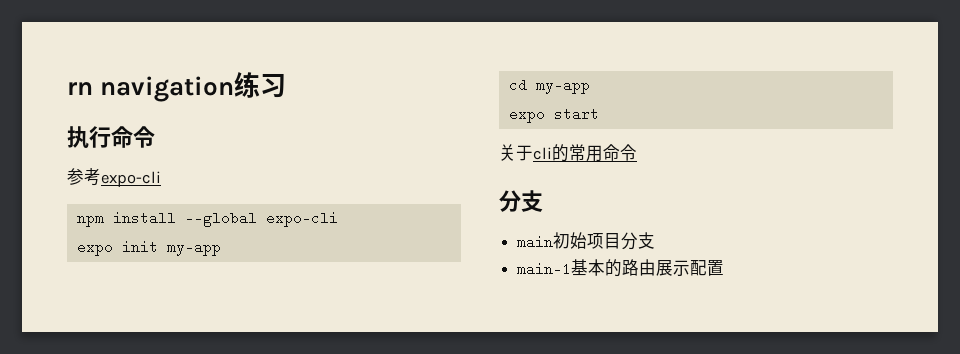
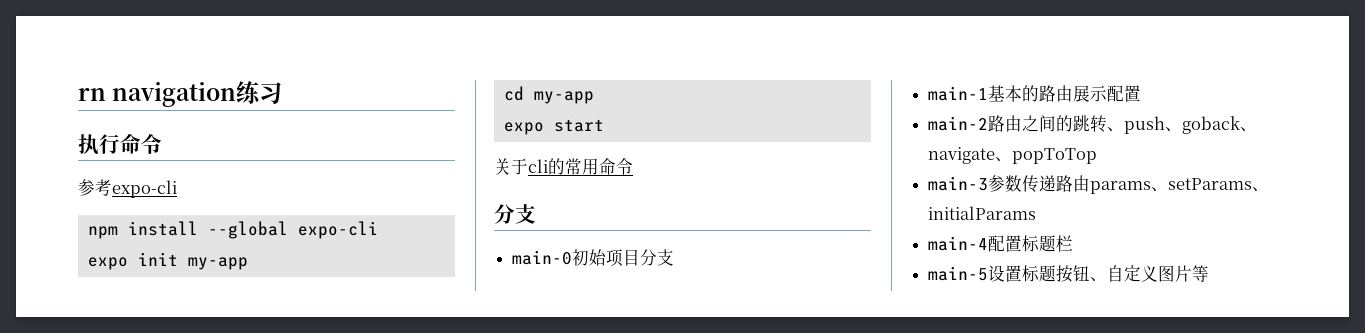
[517,235,554,249] main -> [512,250,573,265] main-0
(725, 268) none -> [928,115,1258,134] [928,147,1098,164] [928,175,1270,194] [928,206,1037,220] [928,235,1074,252] [928,265,1210,283] // main-2路由之间的跳转、push、goback、navigate、popToTop // main-3参数传递路由params、setParams、initialParams // main-4配置标题栏 // main-5设置标题按钮、自定义图片等

